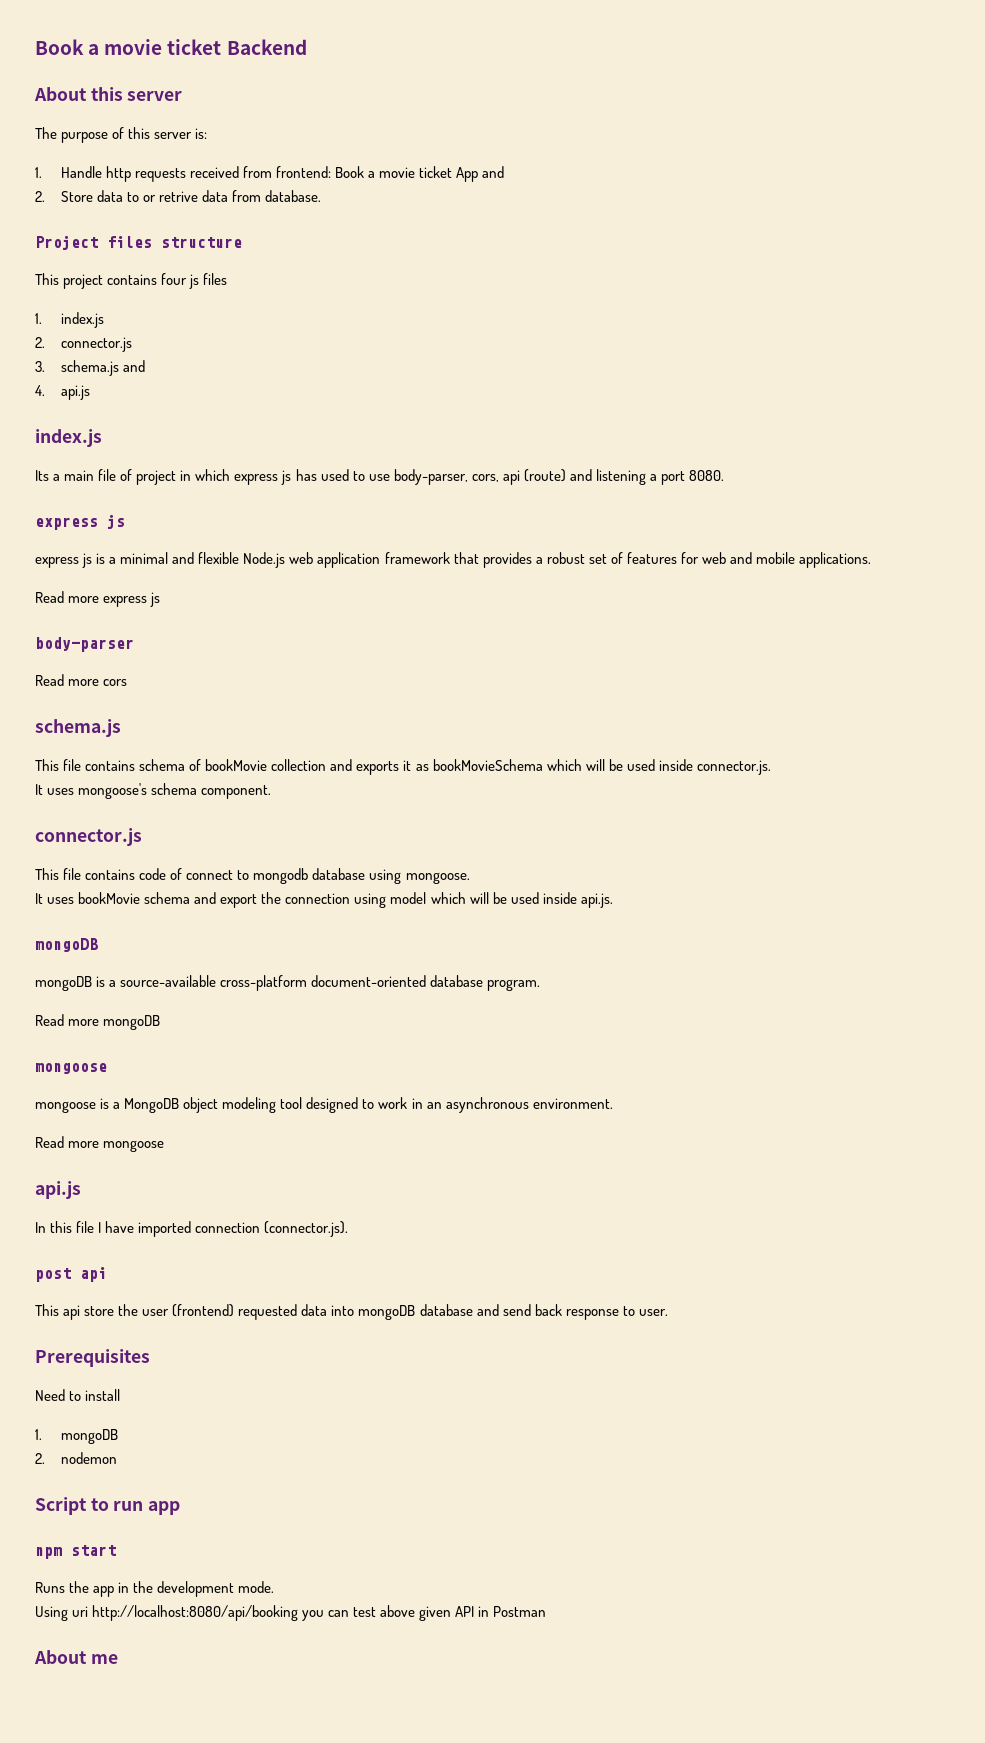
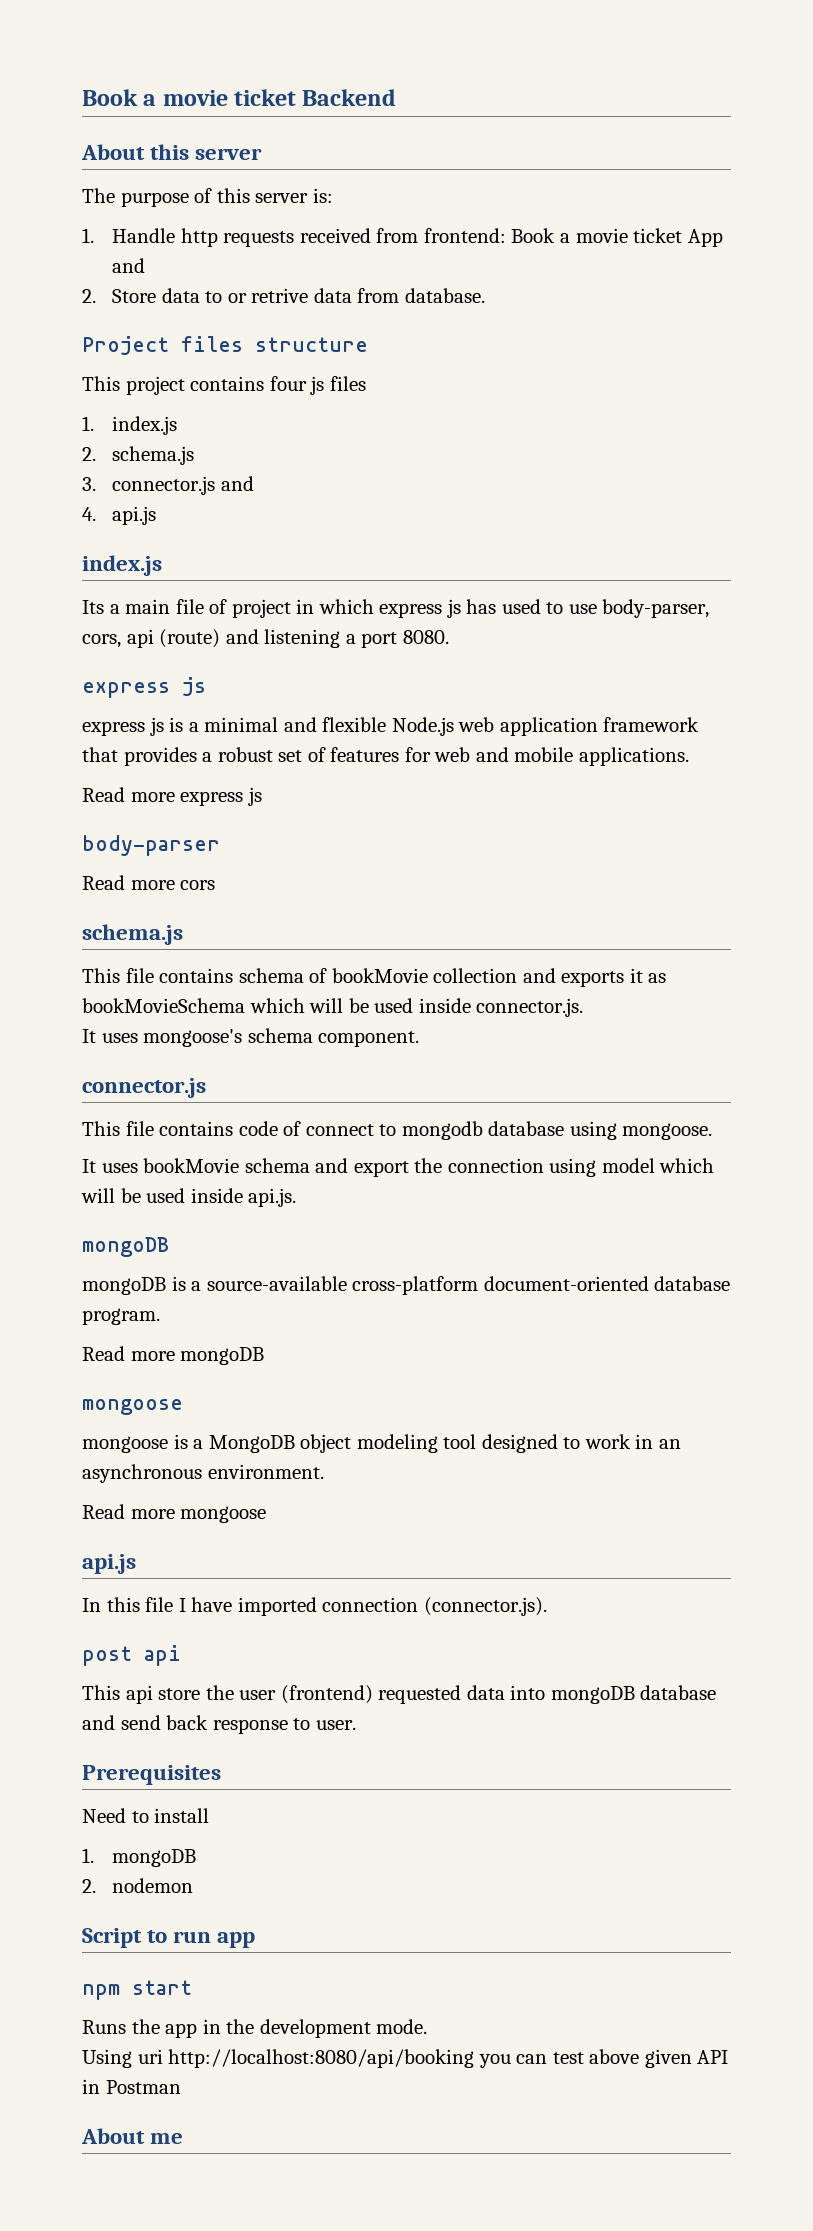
[60,337,132,352] connector.js -> [112,446,195,465] schema.js
[60,360,119,376] schema.js -> [112,476,216,495] connector.js

